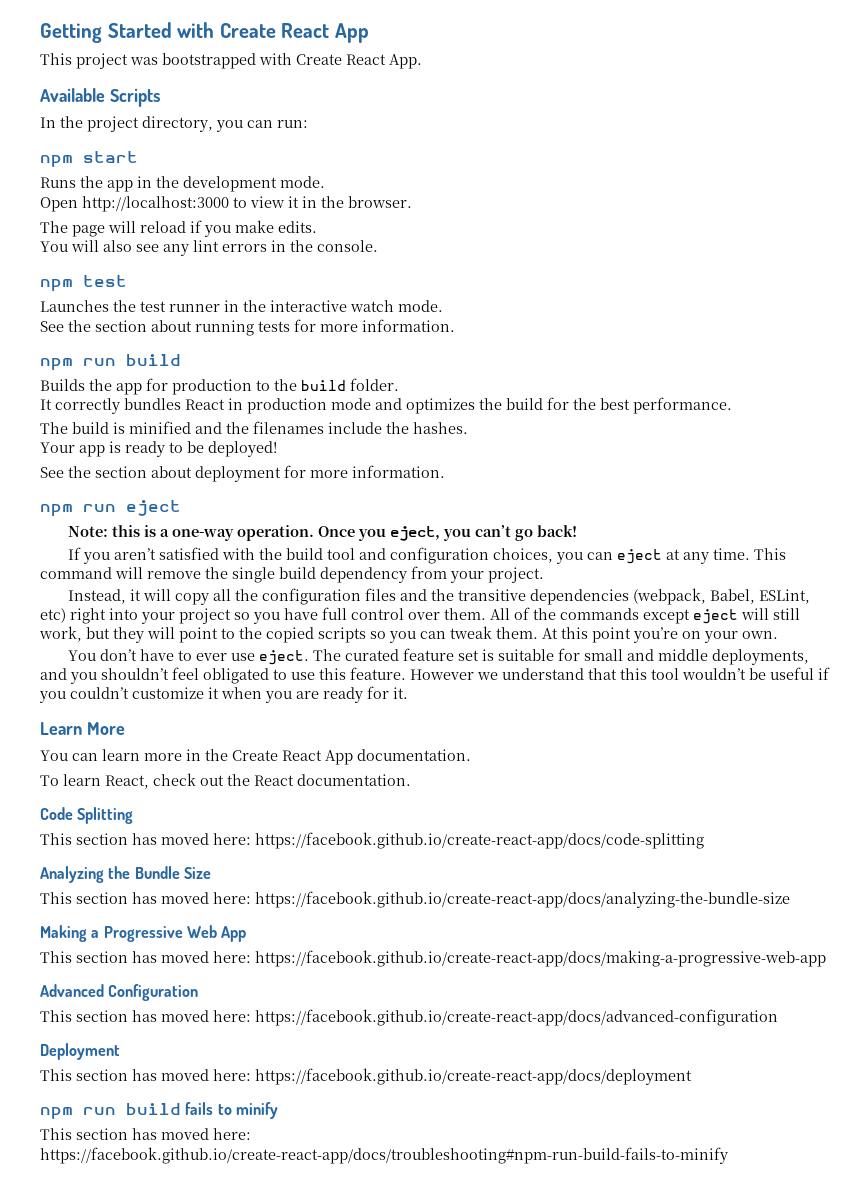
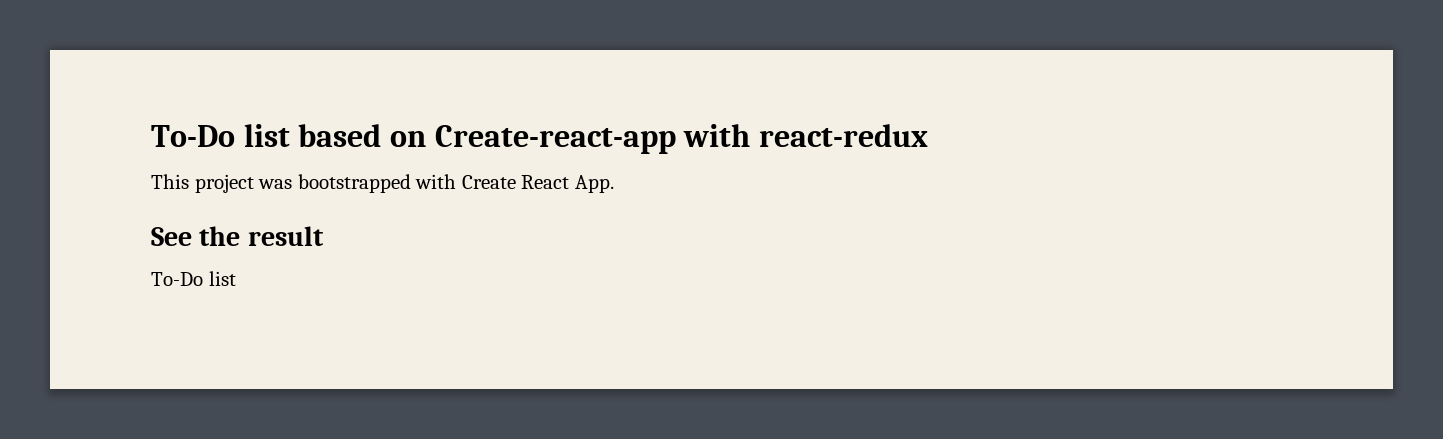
[40,22,369,43] Getting Started with Create React App -> [151,124,928,154] To-Do list based on Create-react-app with react-redux
[40,88,160,107] [40,116,308,132] [40,151,138,167] [40,176,325,192] [40,196,412,212] [40,220,317,237] [40,240,378,256] [40,275,127,291] [40,300,443,312] [40,319,455,336] [40,354,181,370] [40,378,399,395] [40,397,732,414] [40,421,468,434] [40,441,277,457] [40,465,445,482] [40,500,181,516] [68,525,578,541] [68,547,787,564] [40,566,544,583] [68,588,811,605] [40,607,800,624] [39,626,778,643] [68,648,810,665] [40,667,830,684] [39,686,408,703] [40,722,125,735] [40,749,471,765] [40,773,411,789] [40,807,134,824] [40,832,704,849] [40,866,211,883] [40,891,790,908] [40,925,247,942] [40,950,826,967] [40,984,199,1001] [40,1009,778,1026] [40,1043,120,1060] [40,1068,692,1085] [40,1102,278,1119] [40,1128,251,1140] [40,1147,728,1164] Available Scripts // In the project directory, you can run: // npm start // Runs the app in the development mode. // Open http://localhost:3000 to view it in the browser. // The page will reload if you make edits. // You will also see any lint errors in the console. // npm test // Launches the test runner in the interactive watch mode. // See the section about running tests for more information. // npm run build // Builds the app for production to the build folder. // It correctly bundles React in production mode and optimizes the build for the best performance. // The build is minified and the filenames include the hashes. // Your app is ready to be deployed! // See the section about deployment for more information. // npm run eject // Note: this is a one-way operation. Once you eject, you can’t go back! // If you aren’t satisfied with the build tool and configuration choices, you can eject at any time. This command will remove the single build dependency from your project. // Instead, it will copy all the configuration files and the transitive dependencies (webpack, Babel, ESLint, etc) right into your project so you have full control over them. All of the commands except eject will still work, but they will point to the copied scripts so you can tweak them. At this point you’re on your own. // You don’t have to ever use eject. The curated feature set is suitable for small and middle deployments, and you shouldn’t feel obligated to use this feature. However we understand that this tool wouldn’t be useful if you couldn’t customize it when you are ready for it. // Learn More // You can learn more in the Create React App documentation. // To learn React, check out the React documentation. // Code Splitting // This section has moved here: https://facebook.github.io/create-react-app/docs/code-splitting // Analyzing the Bundle Size // This section has moved here: https://facebook.github.io/create-react-app/docs/analyzing-the-bundle-size // Making a Progressive Web App // This section has moved here: https://facebook.github.io/create-react-app/docs/making-a-progressive-web-app // Advanced Configuration // This section has moved here: https://facebook.github.io/create-react-app/docs/advanced-configuration // Deployment // This section has moved here: https://facebook.github.io/create-react-app/docs/deployment // npm run build fails to minify // This section has moved here: https://facebook.github.io/create-react-app/docs/troubleshooting#npm-run-build-fails-to-minify -> [151,226,324,246] [151,271,236,286] See the result // To-Do list

